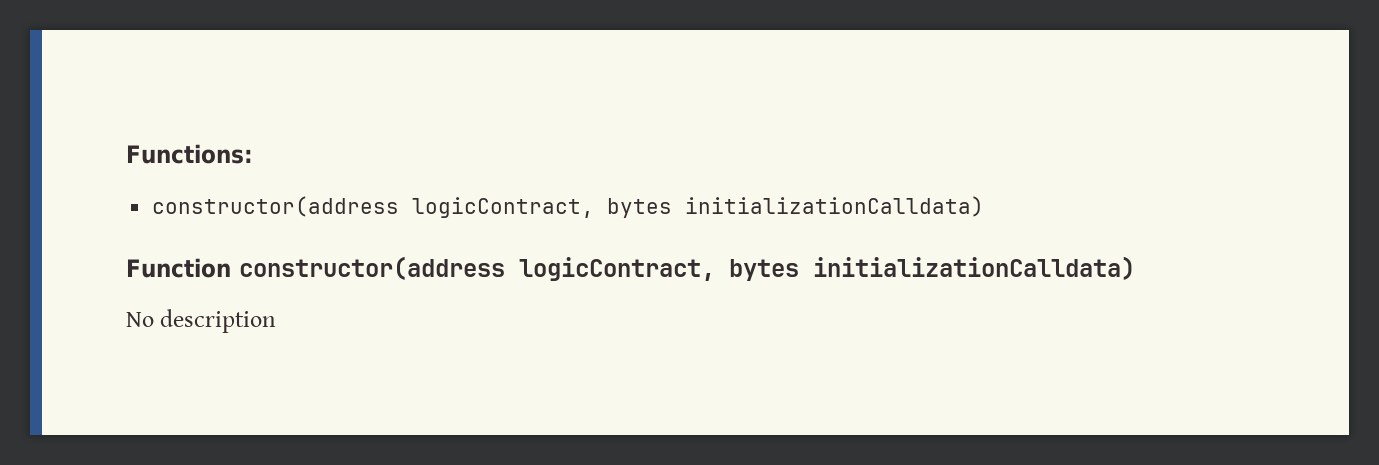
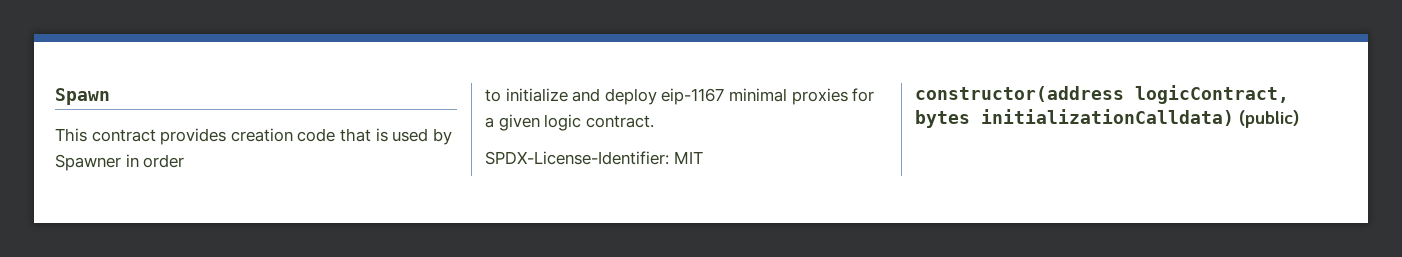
[126,144,253,164] [152,196,985,218] [126,256,1135,281] [126,309,277,333] Functions: // constructor(address logicContract, bytes initializationCalldata) // Function constructor(address logicContract, bytes initializationCalldata) // No description -> [55,88,110,105] [55,128,452,145] [55,154,185,171] [485,88,875,105] [485,114,654,131] [485,151,703,165] [915,85,1289,104] [915,109,1299,128] Spawn // This contract provides creation code that is used by Spawner in order // to initialize and deploy eip-1167 minimal proxies for a given logic contract. // SPDX-License-Identifier: MIT // constructor(address logicContract, bytes initializationCalldata) (public)

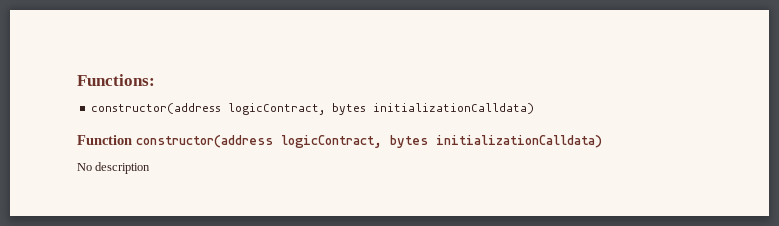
[55,88,110,105] [55,128,452,145] [55,154,185,171] [485,88,875,105] [485,114,654,131] [485,151,703,165] [915,85,1289,104] [915,109,1299,128] Spawn // This contract provides creation code that is used by Spawner in order // to initialize and deploy eip-1167 minimal proxies for a given logic contract. // SPDX-License-Identifier: MIT // constructor(address logicContract, bytes initializationCalldata) (public) -> [77,74,155,86] [90,103,534,115] [77,135,602,148] [77,162,151,174] Functions: // constructor(address logicContract, bytes initializationCalldata) // Function constructor(address logicContract, bytes initializationCalldata) // No description

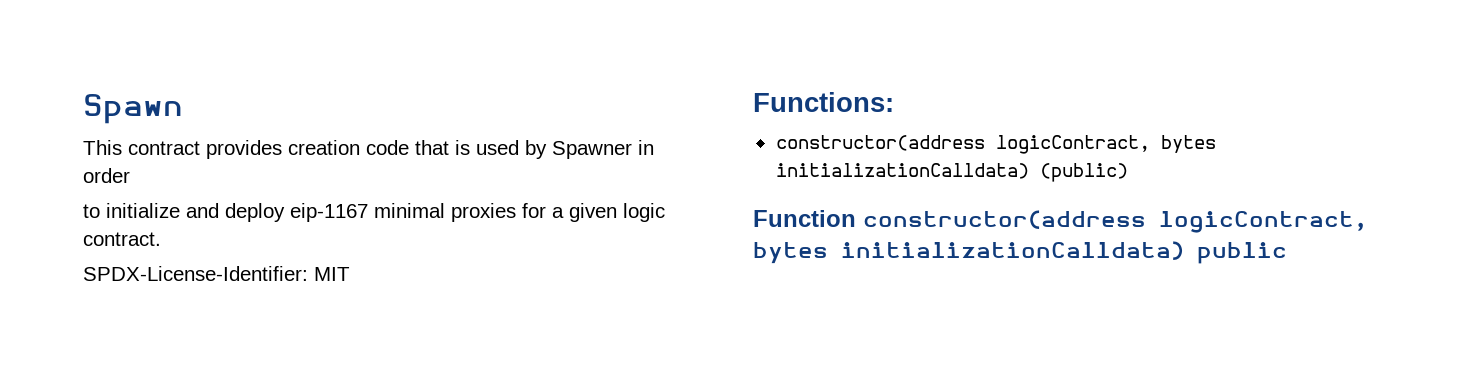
(77, 80) none -> [83,94,183,124] [83,140,654,159] [83,168,130,183] [83,203,665,222] [83,232,161,246] [83,266,350,281] Spawn // This contract provides creation code that is used by Spawner in order // to initialize and deploy eip-1167 minimal proxies for a given logic contract. // SPDX-License-Identifier: MIT //
(534, 108) none -> [1039,163,1128,182] (public)
[77,162,151,174] // No description -> [1197,242,1287,264] public

